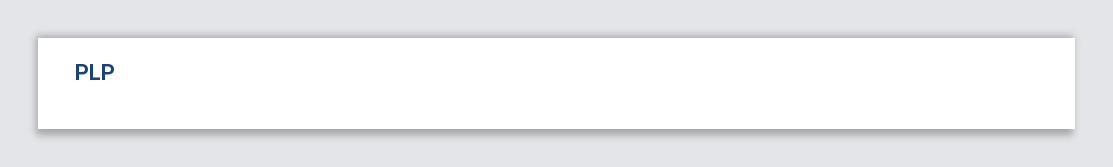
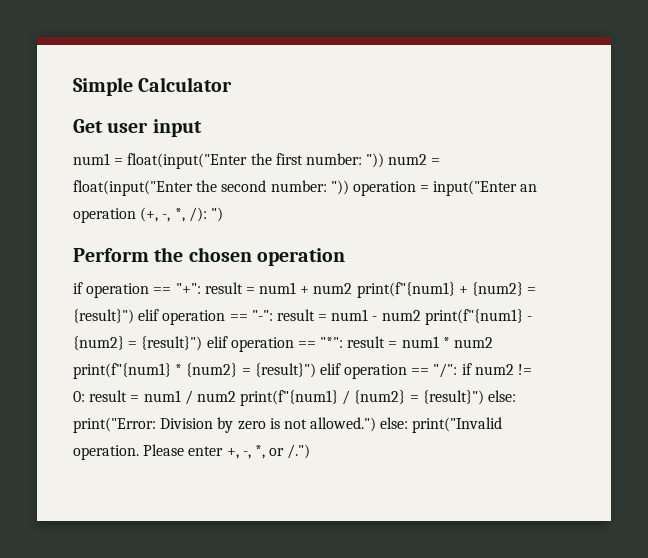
[75,64,115,80] PLP -> [73,77,233,96] [73,119,202,137] [73,153,441,169] [73,180,538,196] [73,207,223,223] [73,247,345,266] [73,282,537,298] [73,309,533,325] [73,336,494,352] [73,363,533,379] [73,390,517,406] [73,417,503,433] [73,444,311,460] Simple Calculator // Get user input // num1 = float(input("Enter the first number: ")) num2 = float(input("Enter the second number: ")) operation = input("Enter an operation (+, -, *, /): ") // Perform the chosen operation // if operation == "+": result = num1 + num2 print(f"{num1} + {num2} = {result}") elif operation == "-": result = num1 - num2 print(f"{num1} - {num2} = {result}") elif operation == "*": result = num1 * num2 print(f"{num1} * {num2} = {result}") elif operation == "/": if num2 != 0: result = num1 / num2 print(f"{num1} / {num2} = {result}") else: print("Error: Division by zero is not allowed.") else: print("Invalid operation. Please enter +, -, *, or /.")

